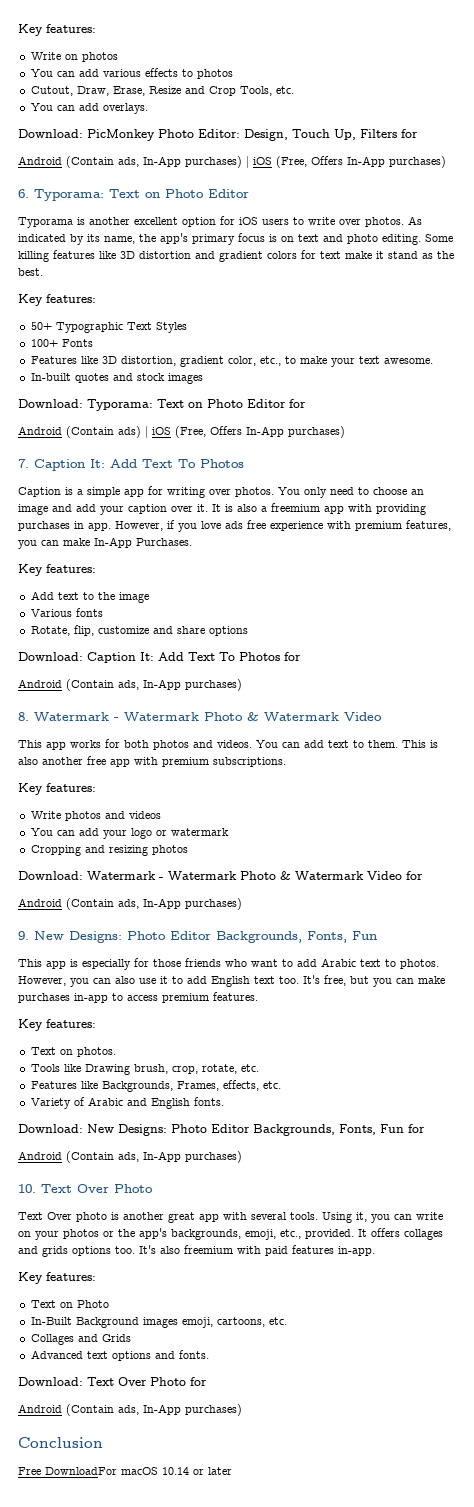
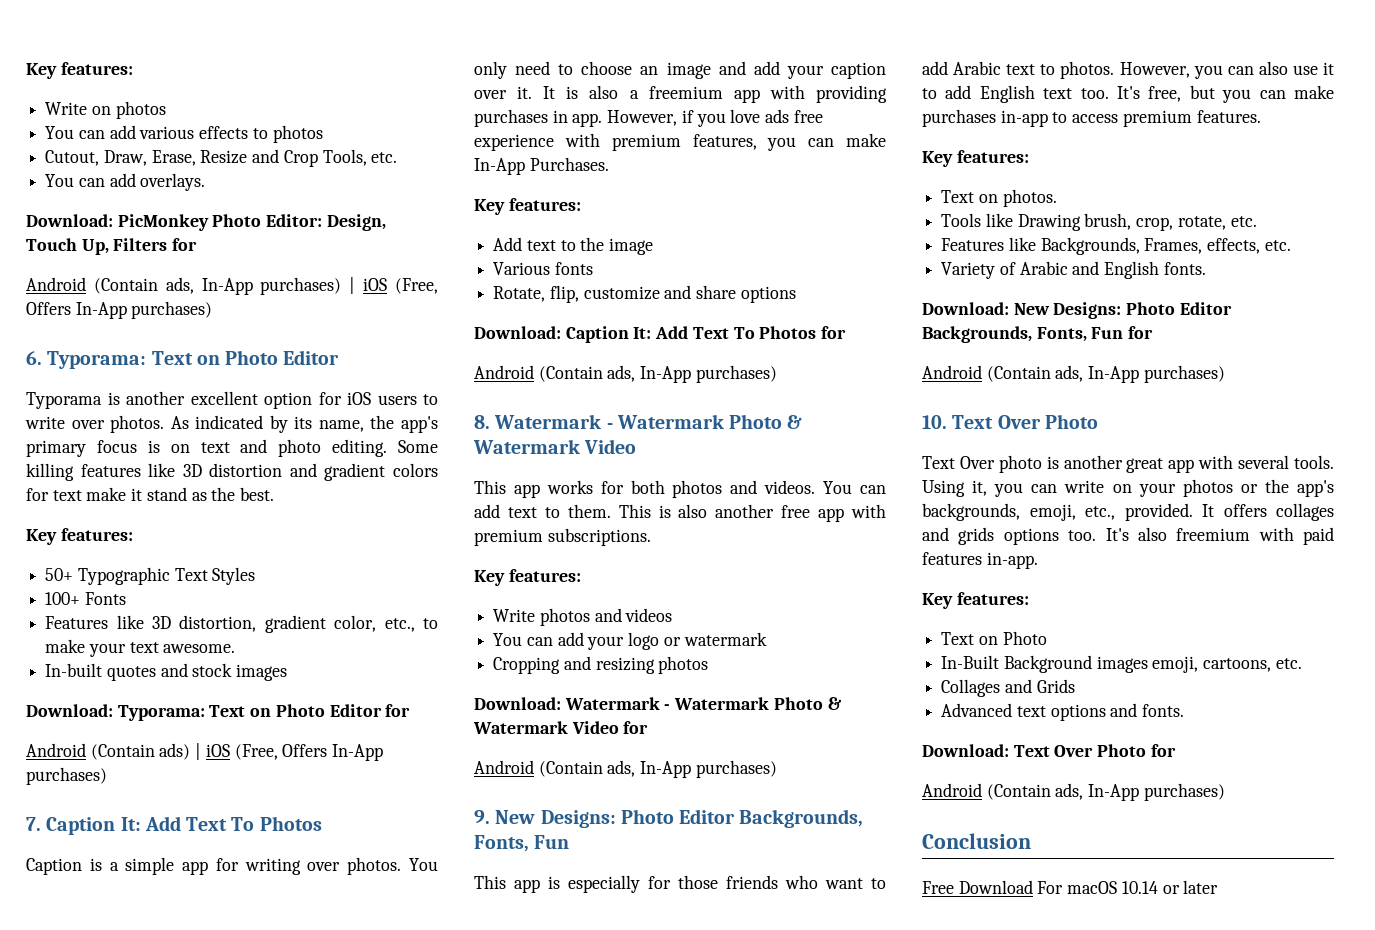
[45,1467,117,1475] DownloadFor -> [958,880,1064,894] Download For

